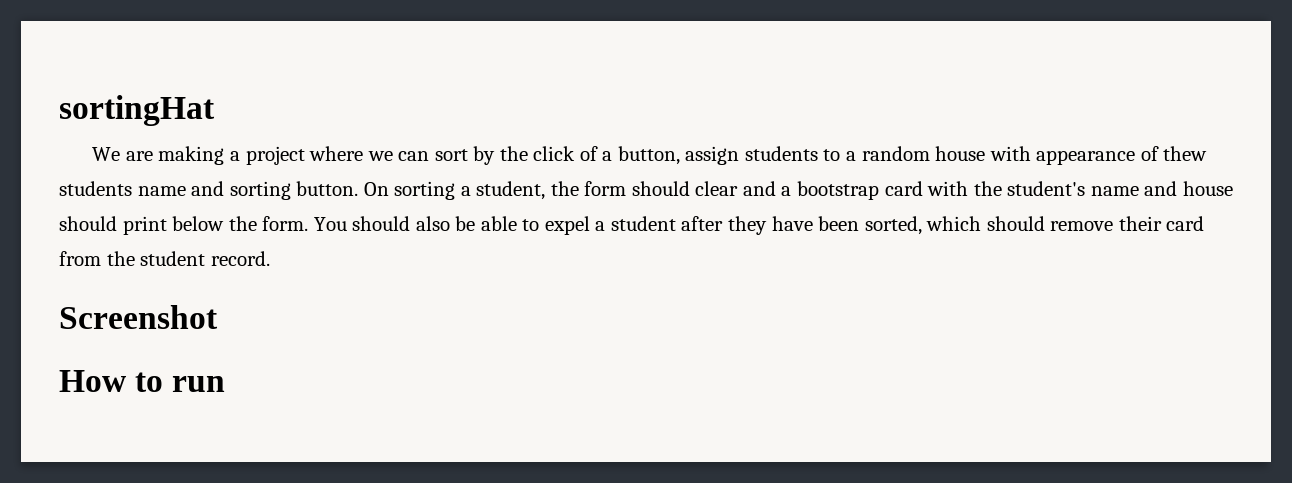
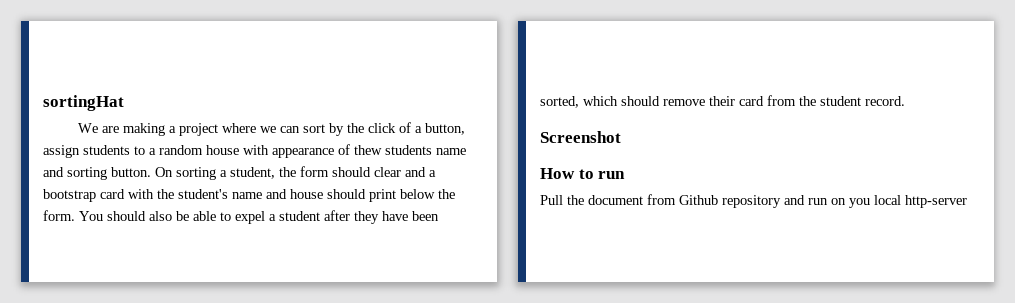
(226, 384) none -> [540,194,967,208] // Pull the document from Github repository and run on you local http-server

